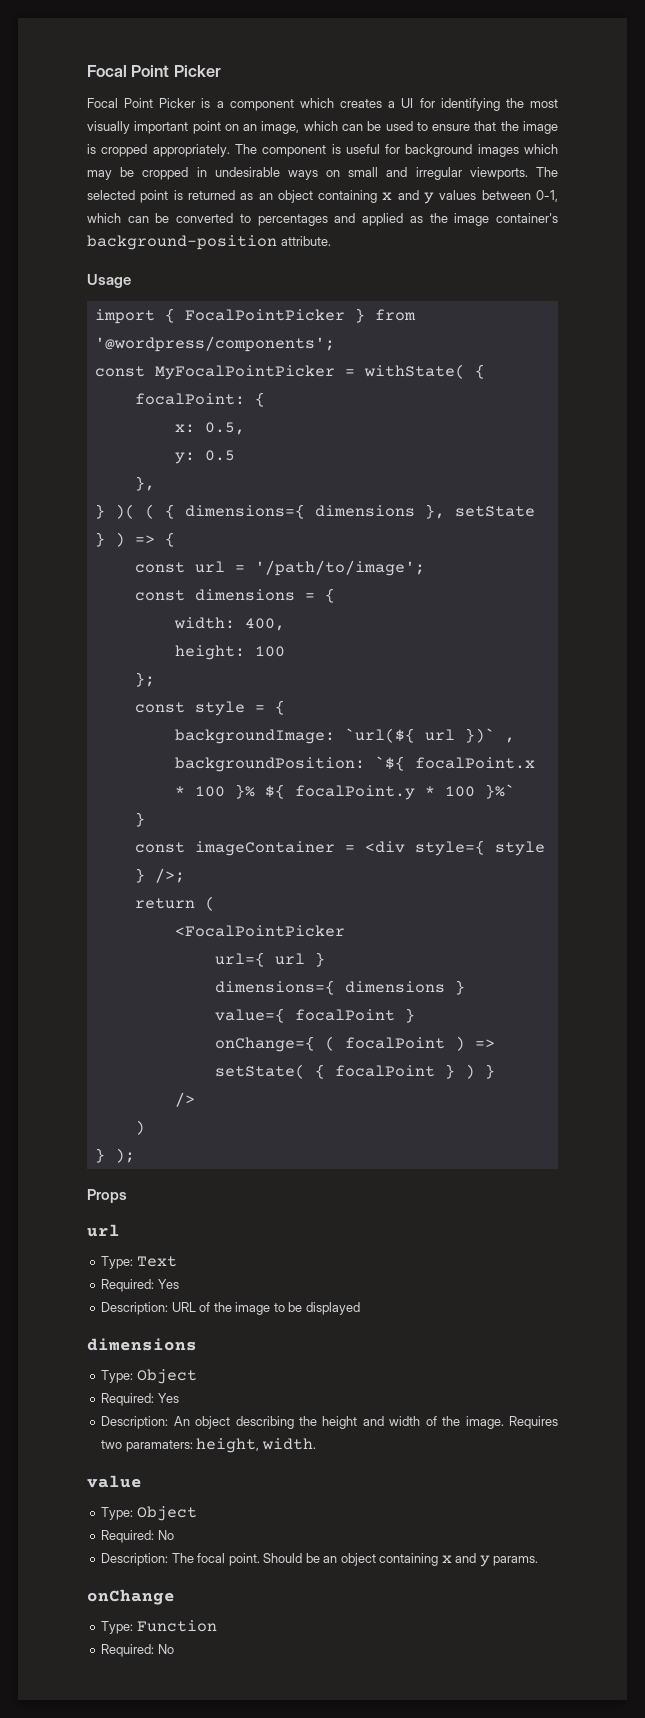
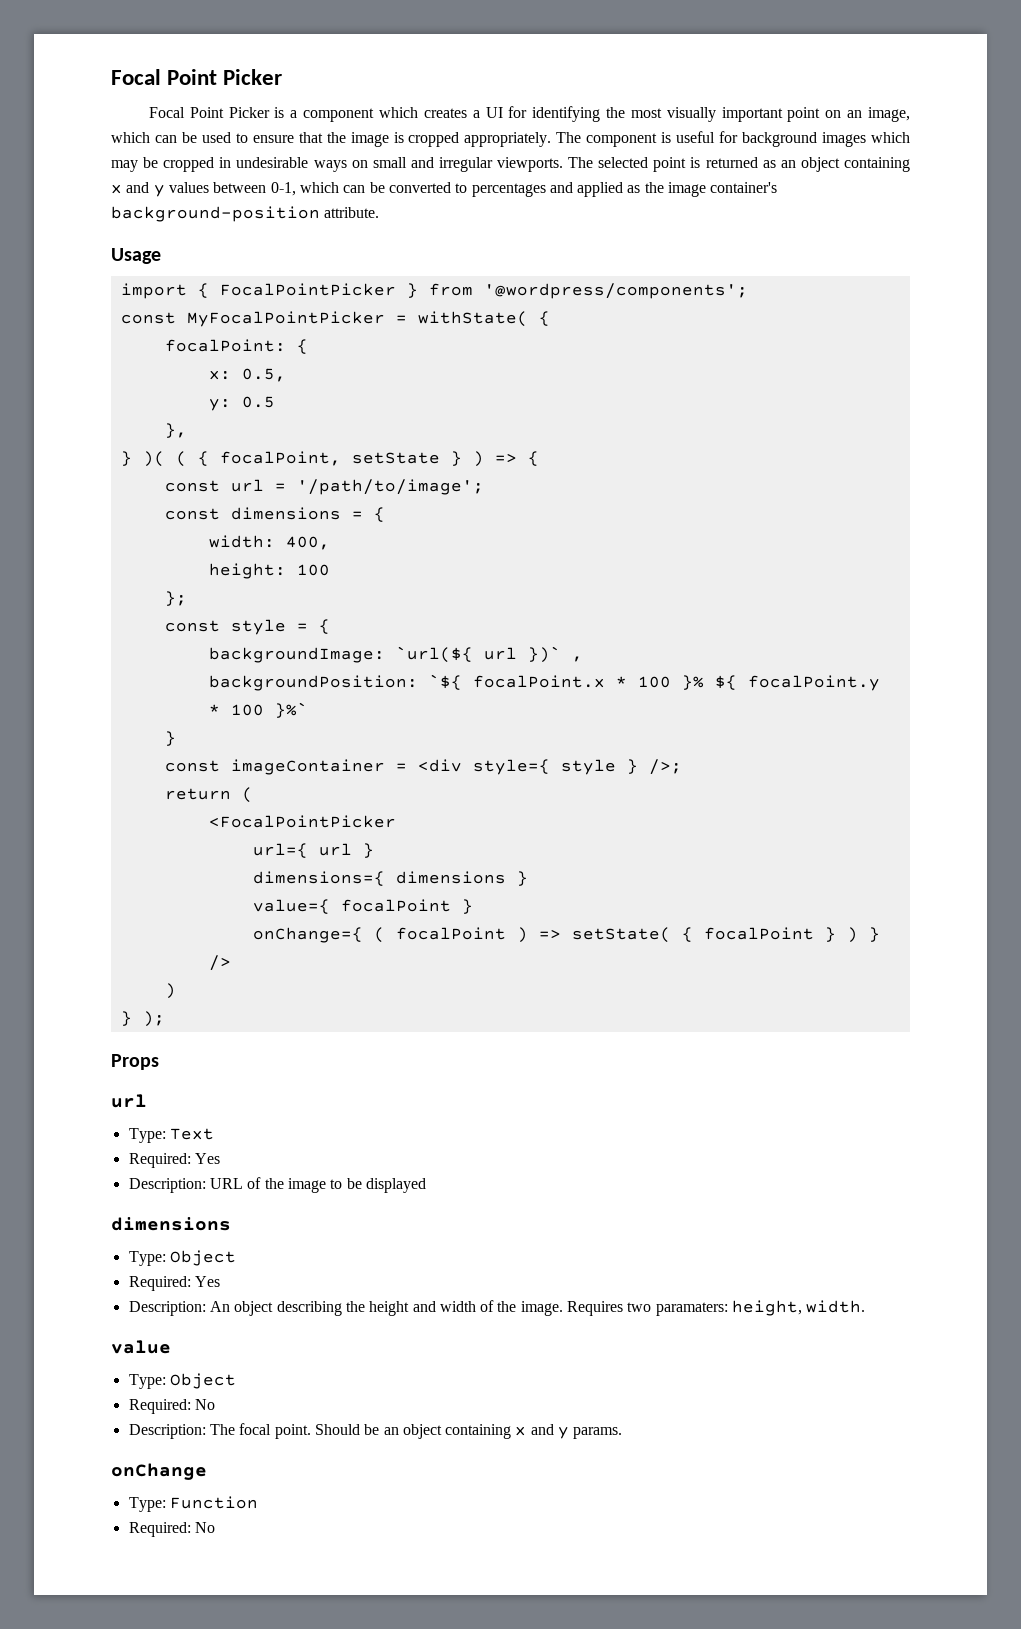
[184,504,445,519] dimensions={ dimensions }, -> [219,451,341,466] focalPoint,

